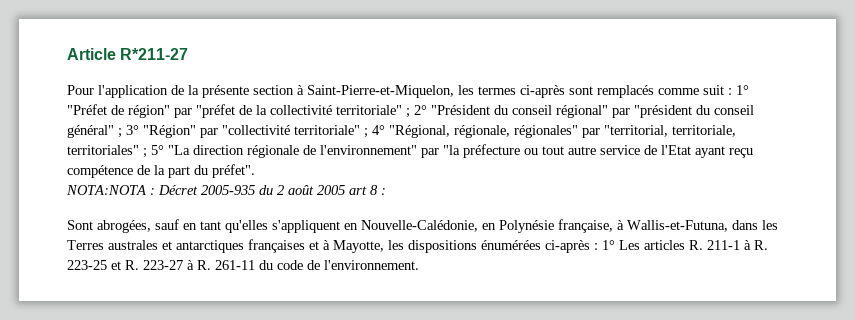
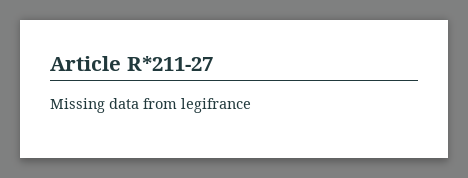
[67,85,749,98] [67,104,754,118] [67,125,736,138] [67,144,753,158] [67,164,255,178] [66,185,386,195] [67,219,778,233] [67,239,768,253] [67,260,419,270] Pour l'application de la présente section à Saint-Pierre-et-Miquelon, les termes ci-après sont remplacés comme suit : 1° "Préfet de région" par "préfet de la collectivité territoriale" ; 2° "Président du conseil régional" par "président du conseil général" ; 3° "Région" par "collectivité territoriale" ; 4° "Régional, régionale, régionales" par "territorial, territoriale, territoriales" ; 5° "La direction régionale de l'environnement" par "la préfecture ou tout autre service de l'Etat ayant reçu compétence de la part du préfet". // NOTA:NOTA : Décret 2005-935 du 2 août 2005 art 8 : // Sont abrogées, sauf en tant qu'elles s'appliquent en Nouvelle-Calédonie, en Polynésie française, à Wallis-et-Futuna, dans les Terres australes et antarctiques françaises et à Mayotte, les dispositions énumérées ci-après : 1° Les articles R. 211-1 à R. 223-25 et R. 223-27 à R. 261-11 du code de l'environnement. -> [50,98,251,113] Missing data from legifrance

